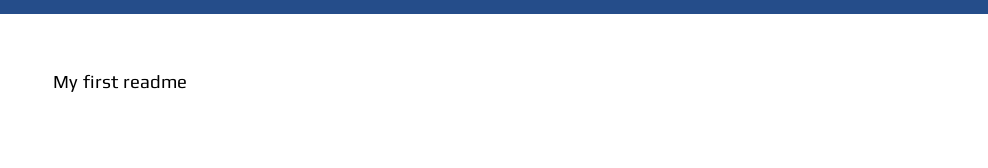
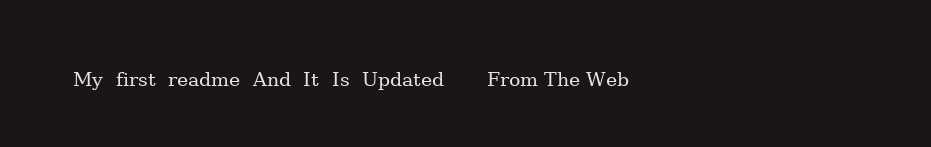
(187, 82) none -> [251,72,629,90] And It Is Updated From The Web

